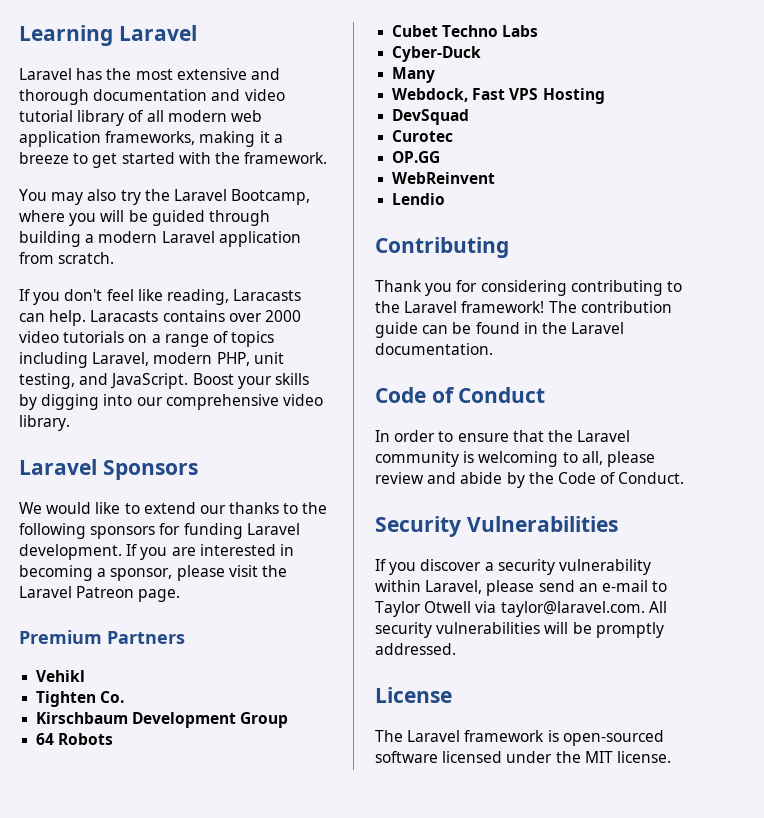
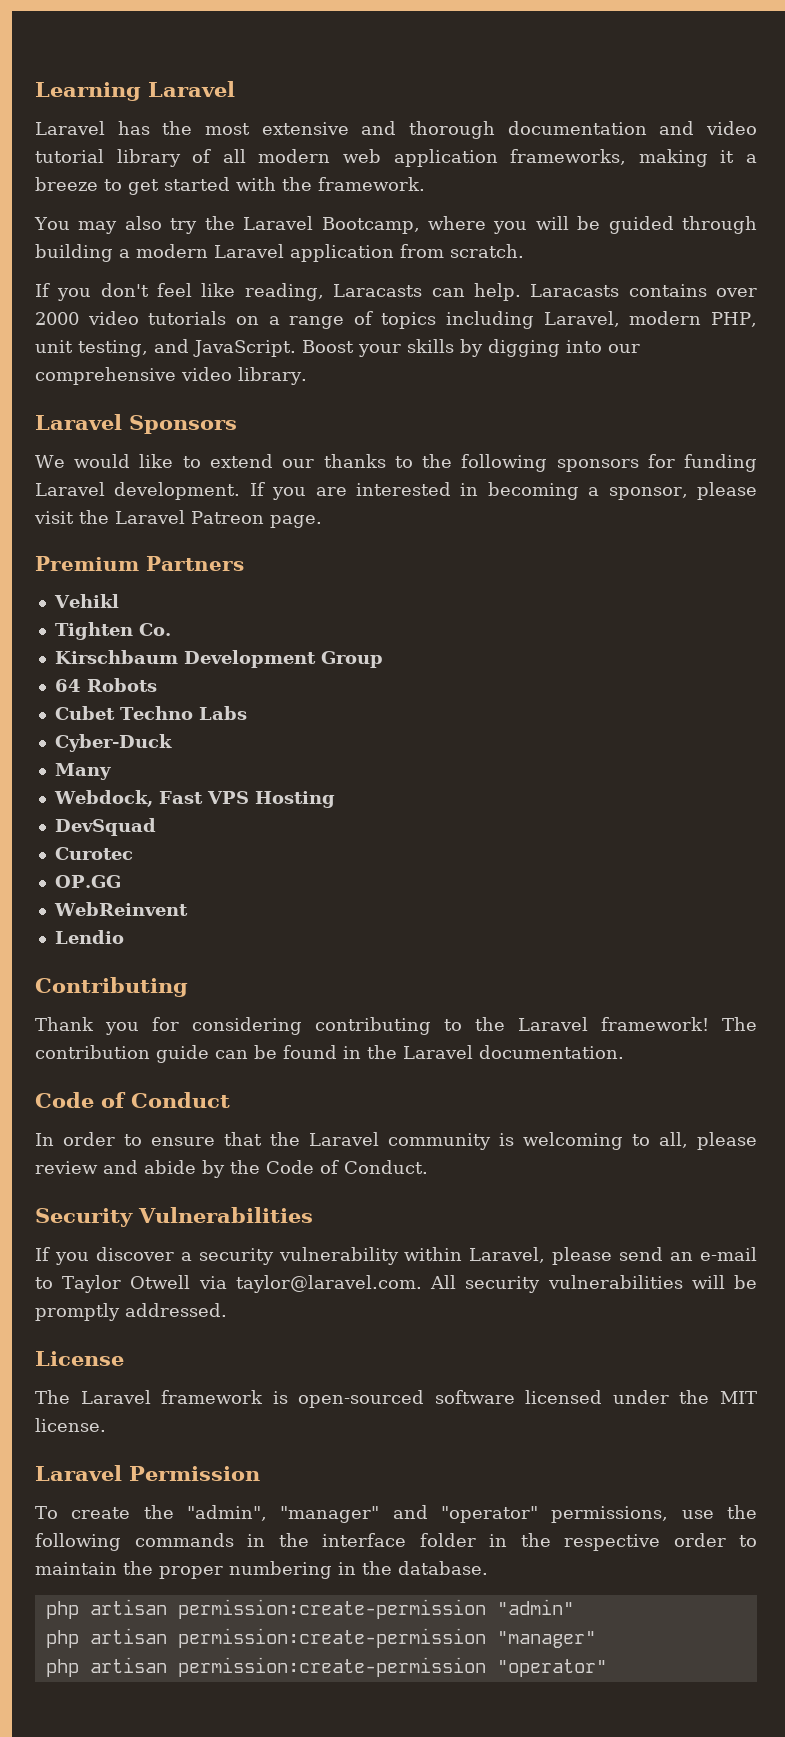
(671, 757) none -> [35,1465,260,1481] [35,1505,758,1523] [35,1533,757,1551] [35,1561,488,1579] [45,1599,574,1619] [45,1628,596,1648] [45,1657,607,1677] // Laravel Permission // To create the "admin", "manager" and "operator" permissions, use the following commands in the interface folder in the respective order to maintain the proper numbering in the database. // php artisan permission:create-permission "admin" // php artisan permission:create-permission "manager" // php artisan permission:create-permission "operator"

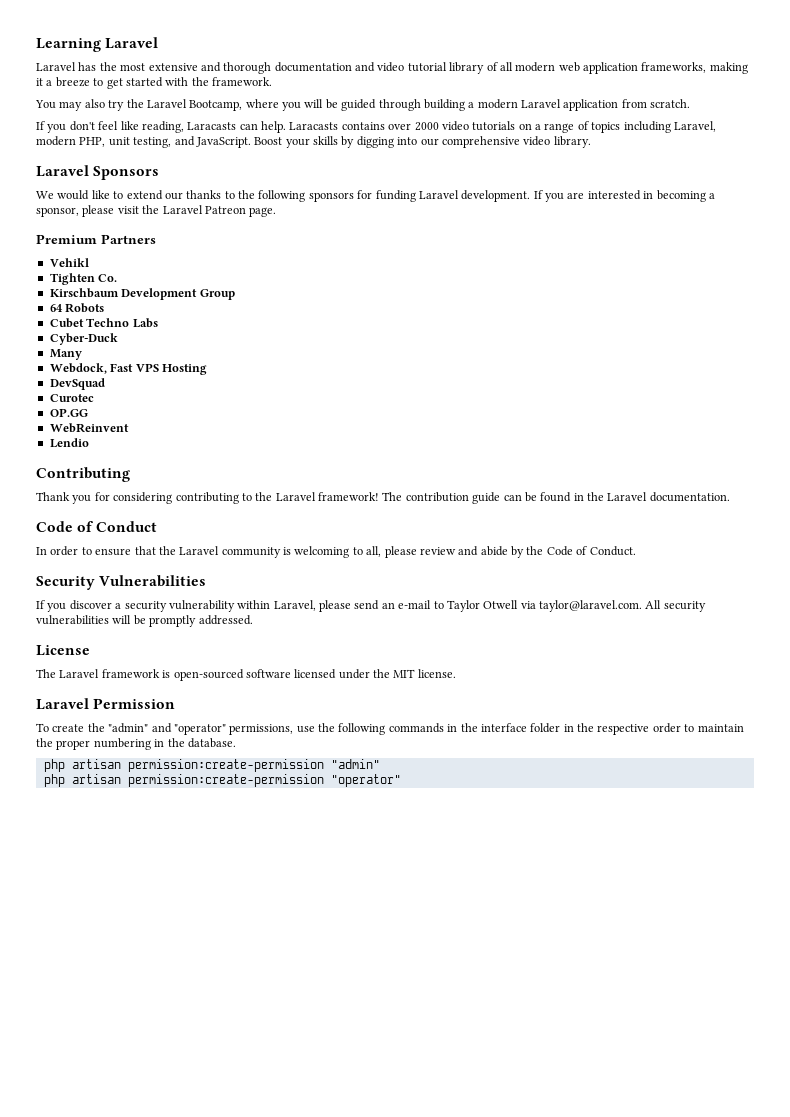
[186,1505,380,1523] "admin", "manager" -> [108,723,149,733] "admin"
[45,1628,596,1648] // php artisan permission:create-permission "manager" -> (380, 764) none

